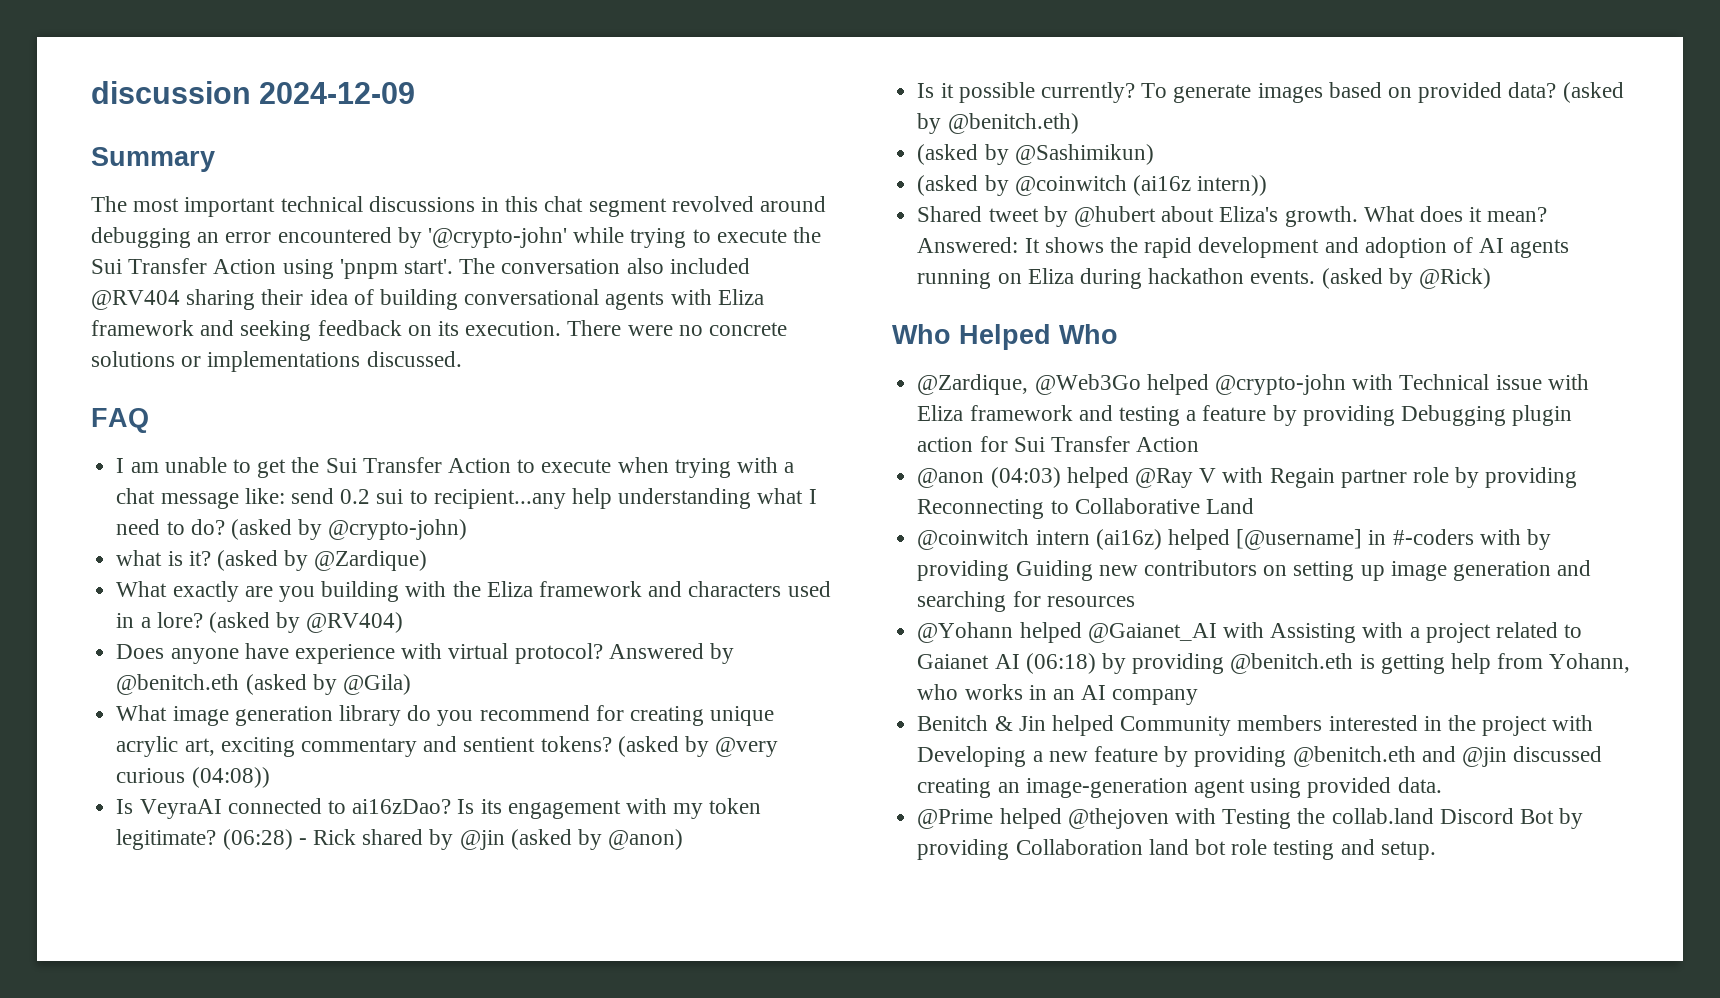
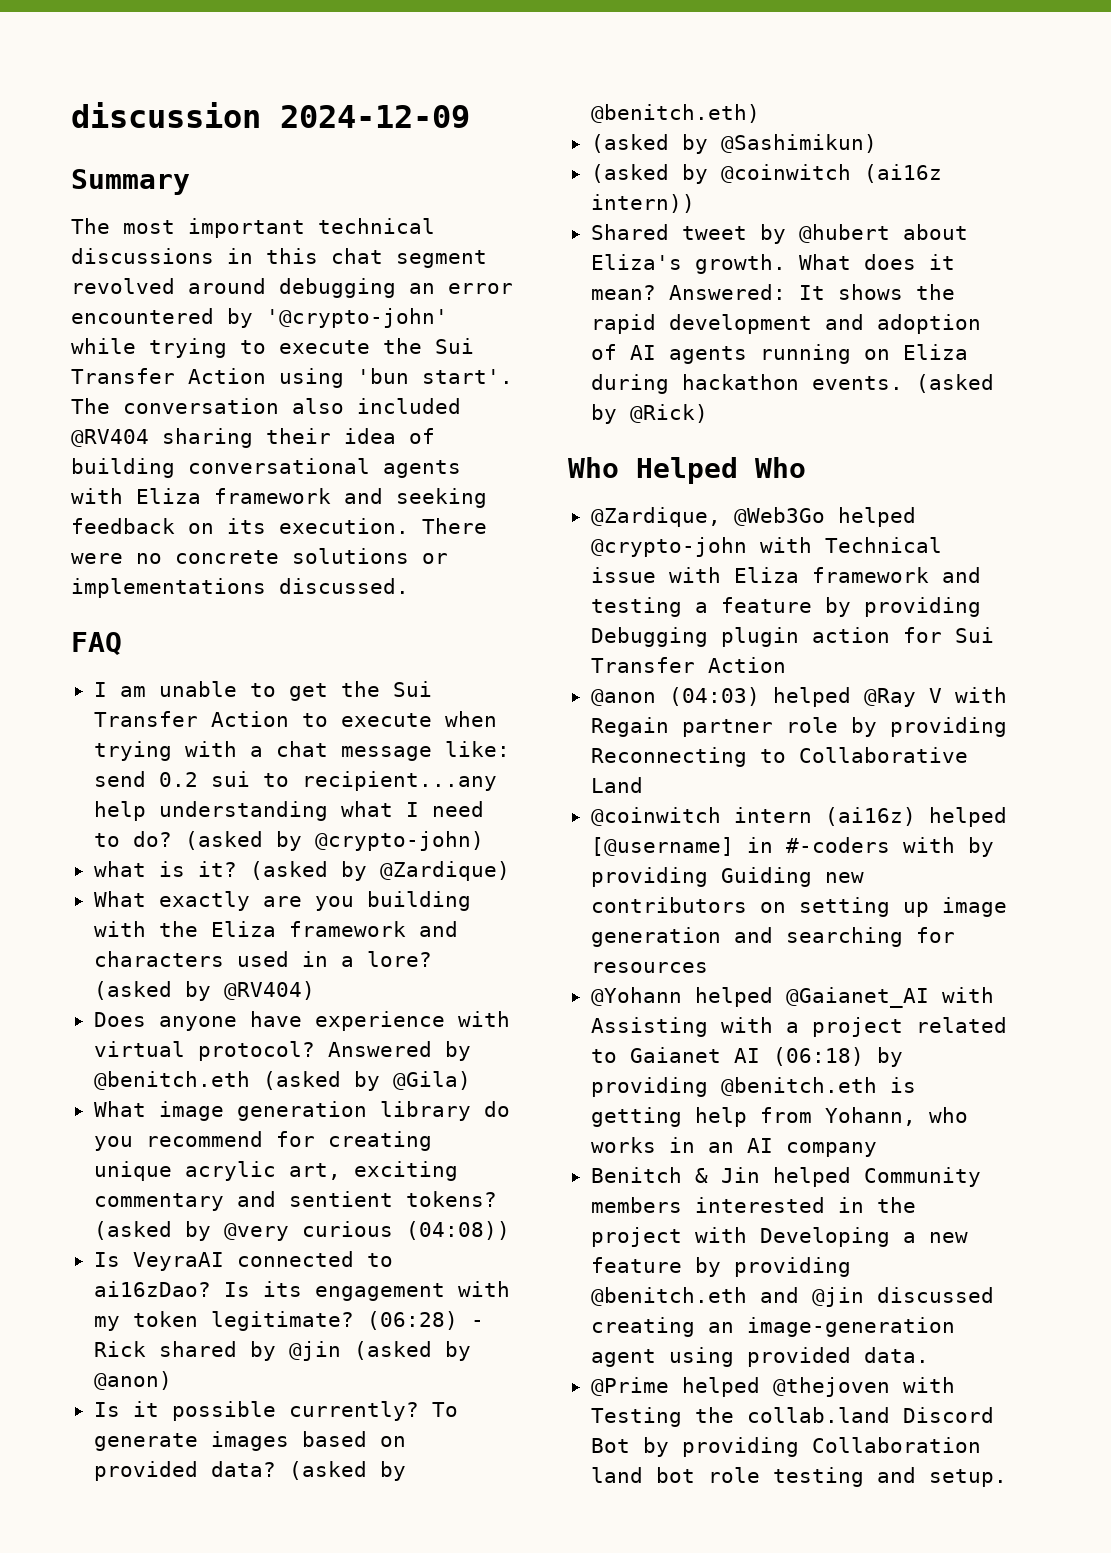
[339,259,398,279] 'pnpm -> [357,368,409,384] 'bun

